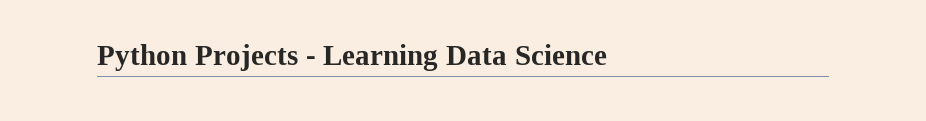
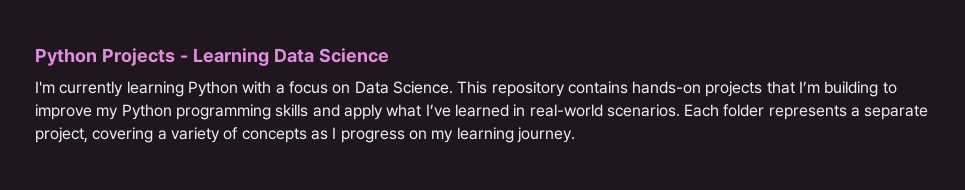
(608, 54) none -> [35,81,897,97] [35,104,929,120] [35,127,575,143] // I'm currently learning Python with a focus on Data Science. This repository contains hands-on projects that I’m building to improve my Python programming skills and apply what I’ve learned in real-world scenarios. Each folder represents a separate project, covering a variety of concepts as I progress on my learning journey.

